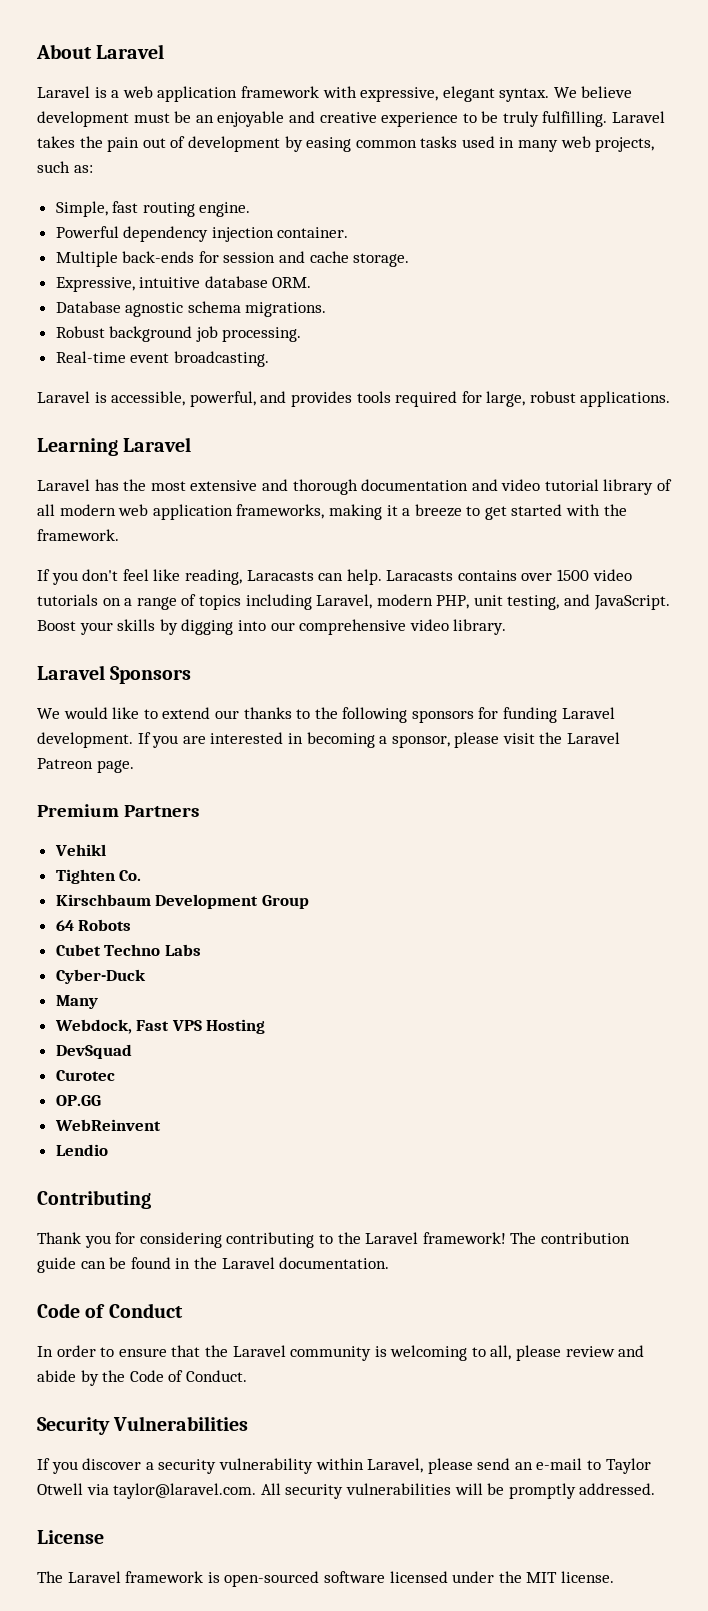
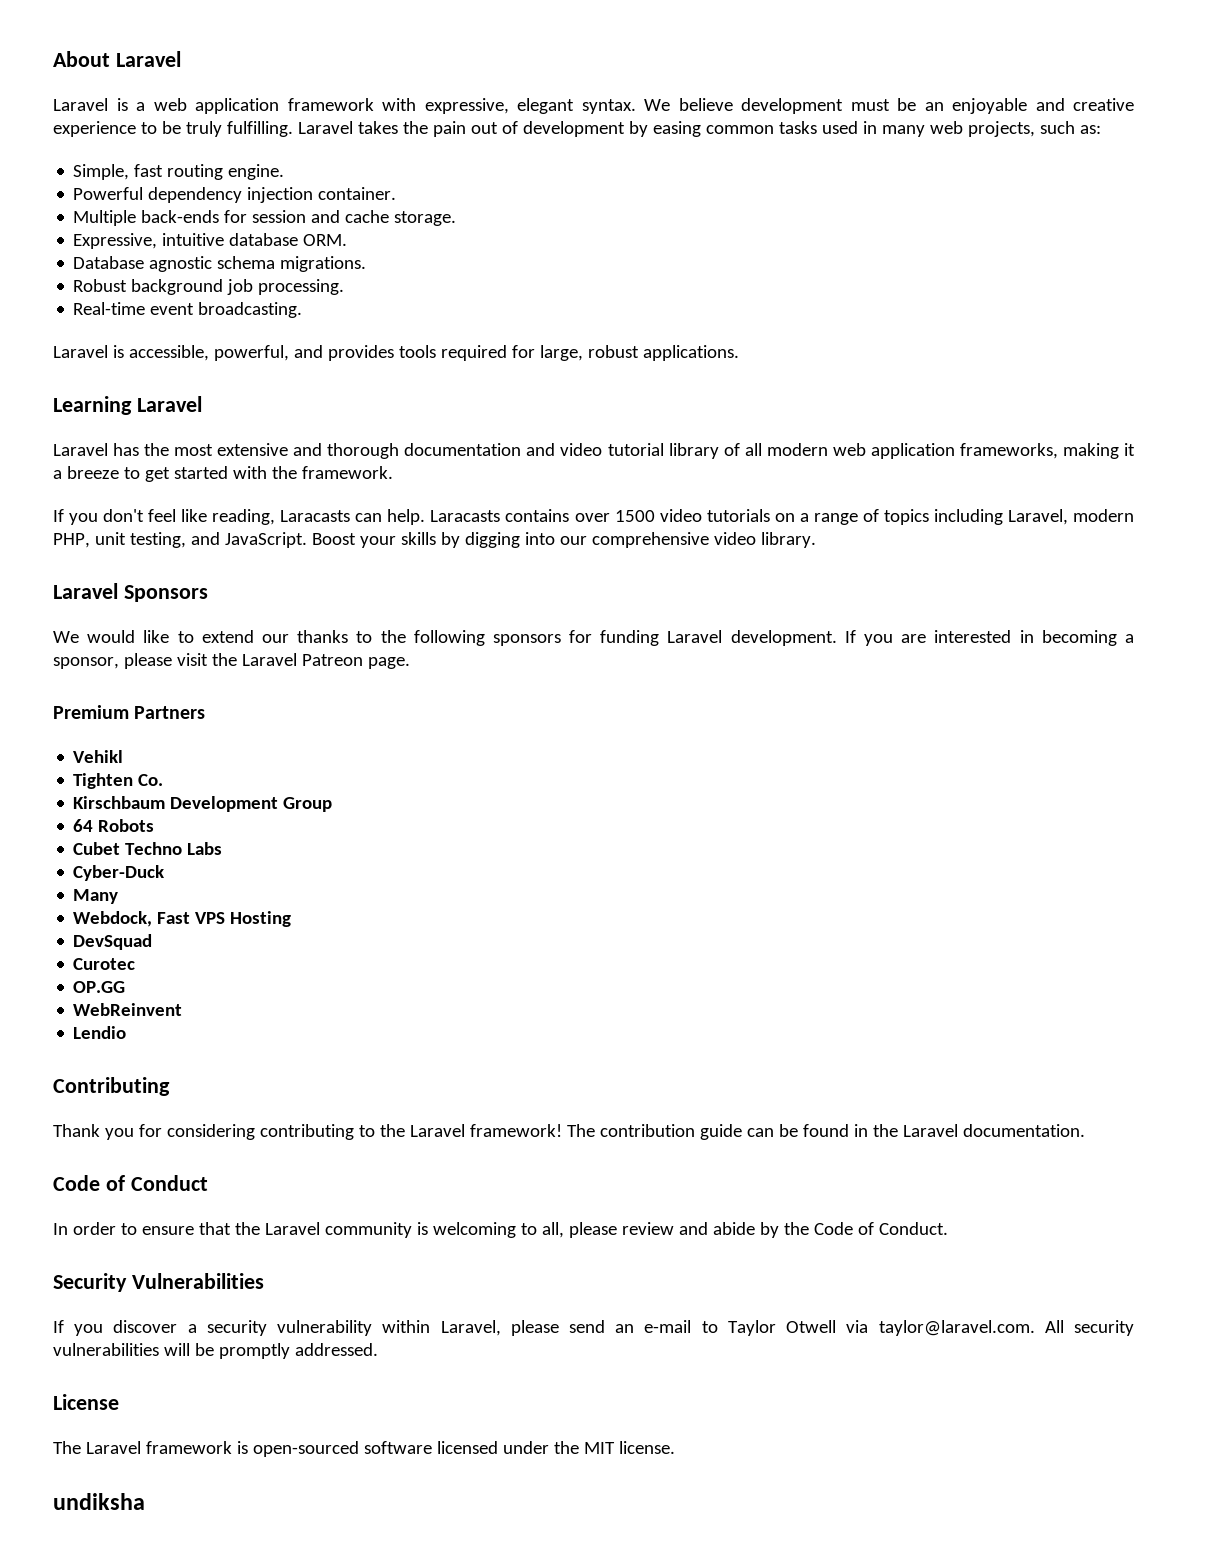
(614, 1577) none -> [53,1493,145,1510] // undiksha

